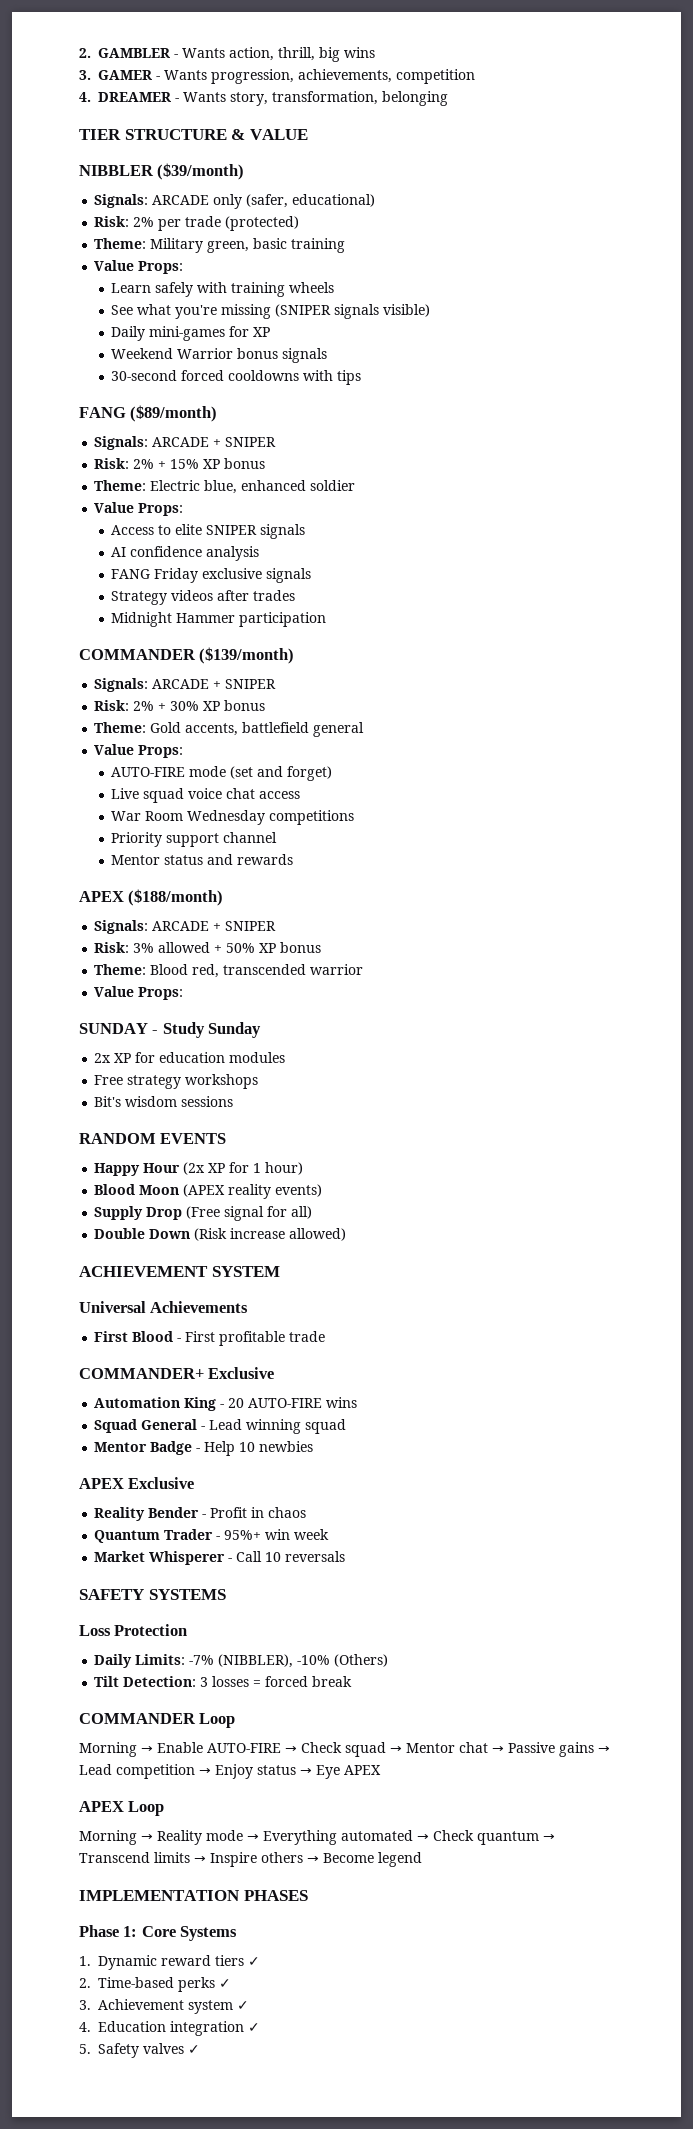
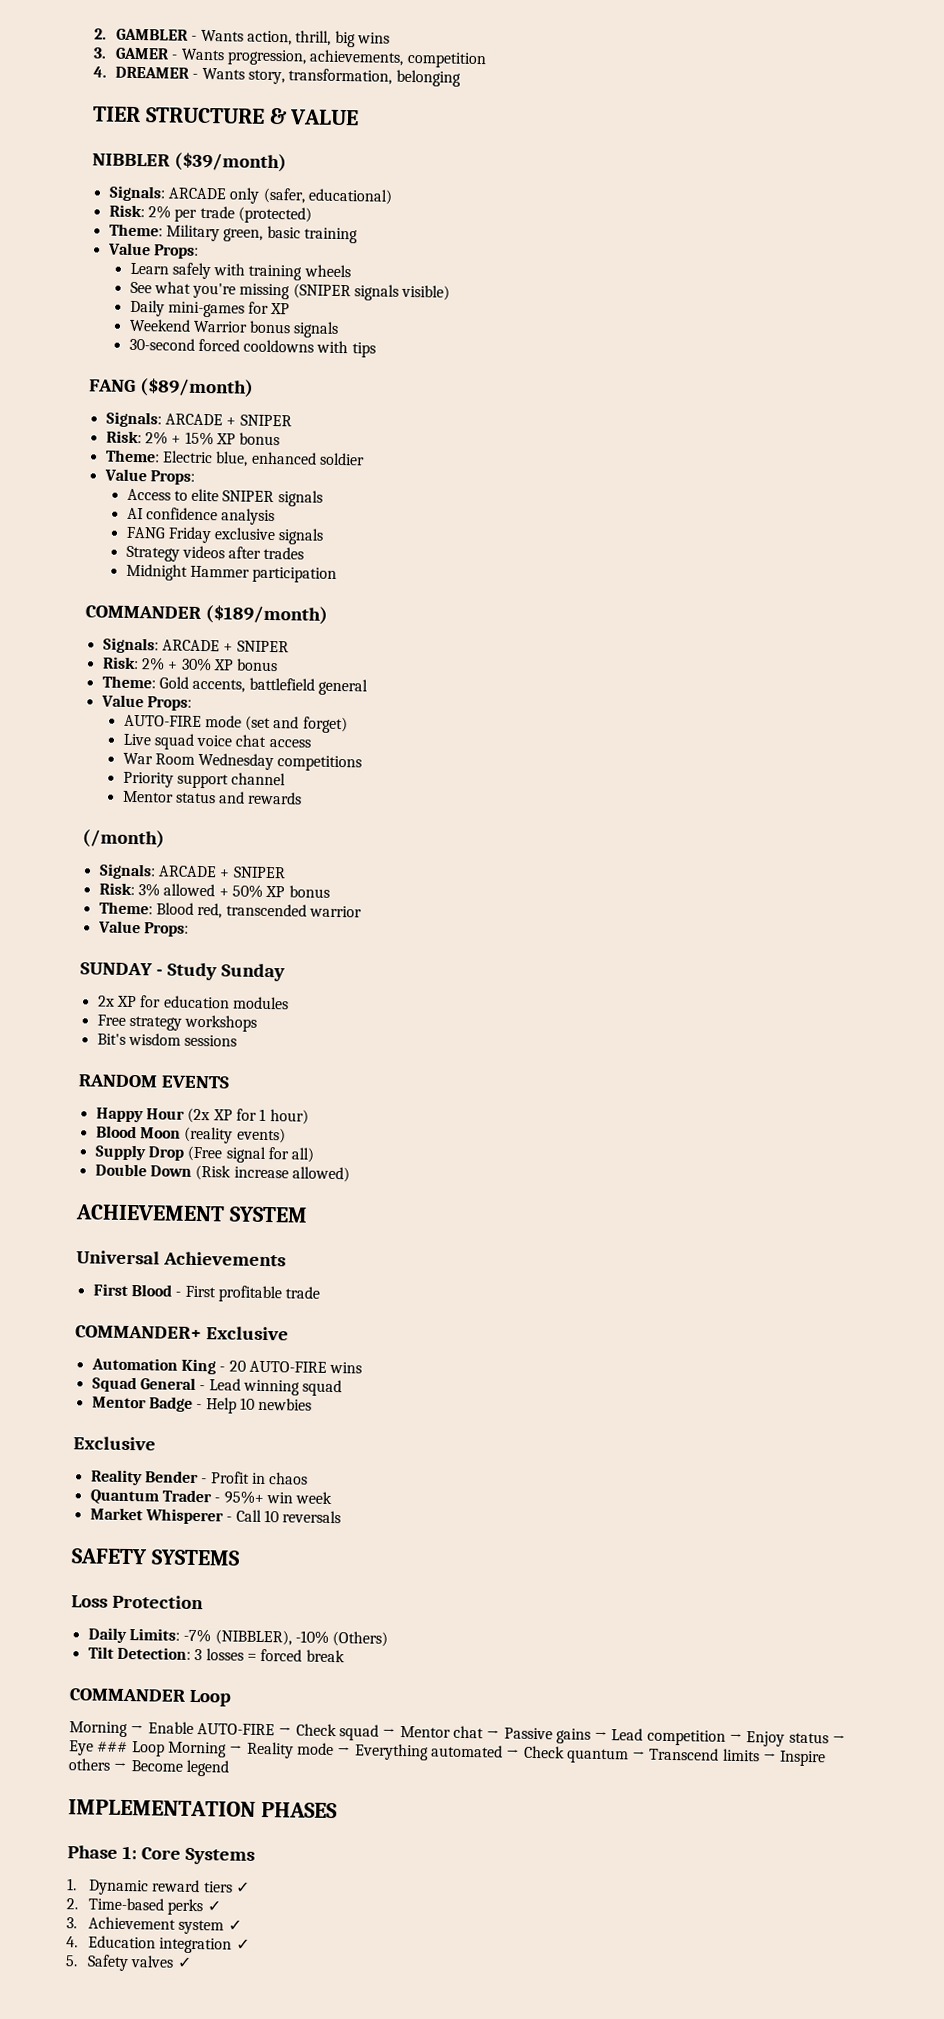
[199,647,295,664] ($139/month) -> [204,605,328,625] ($189/month)
[79,889,224,906] APEX ($188/month) -> [82,829,165,849] (/month)
[183,1184,272,1199] (APEX reality -> [184,1126,234,1144] (reality
[79,1478,124,1489] APEX -> (313, 1404) none
[344,1765,381,1775] [79,1801,165,1816] APEX // APEX Loop // -> [97,1741,165,1757] ### Loop

